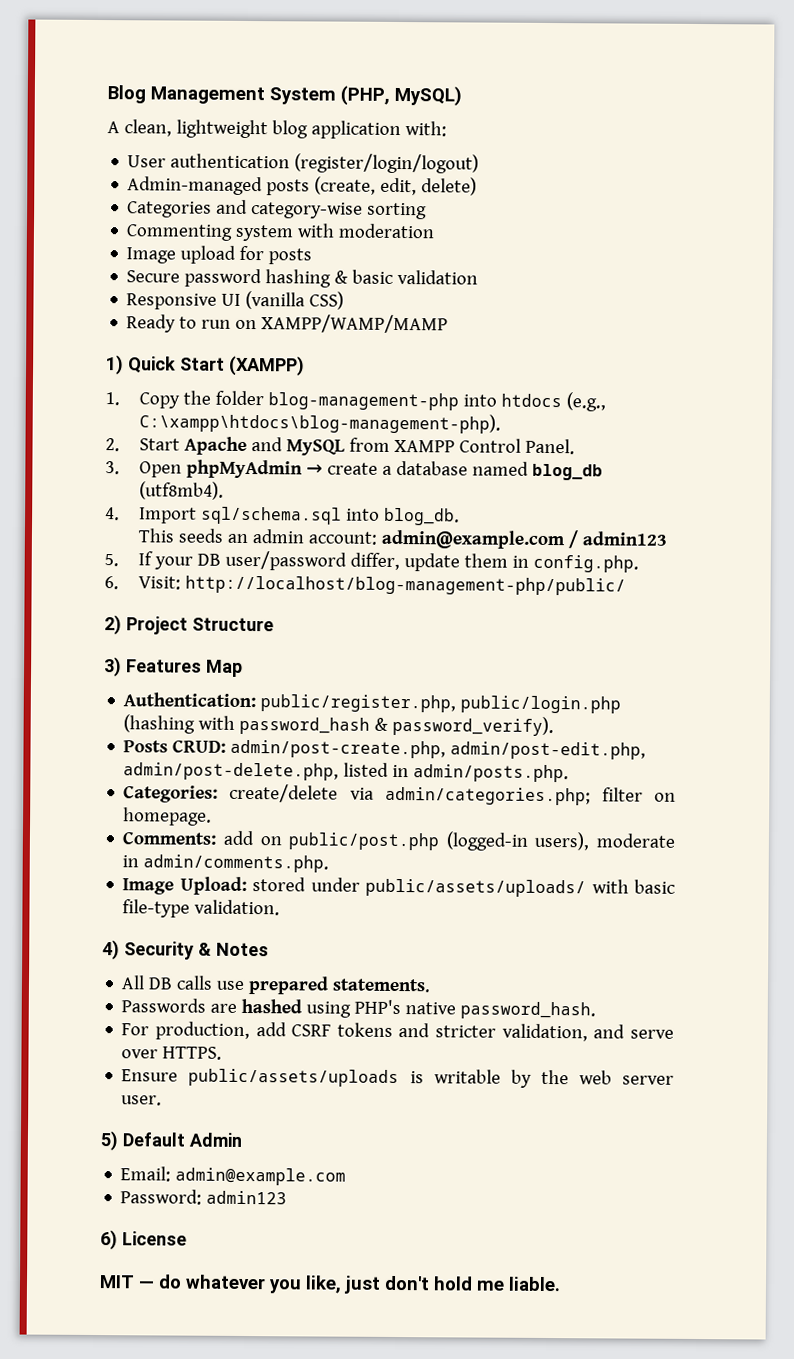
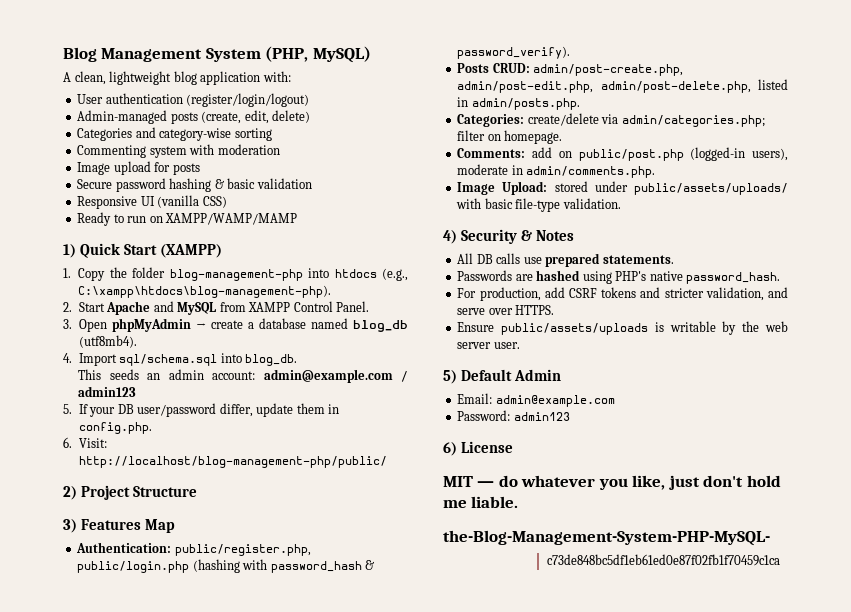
(561, 1284) none -> [443,530,770,546] [546,554,780,566] // the-Blog-Management-System-PHP-MySQL- // c73de848bc5df1eb61ed0e87f02fb1f70459c1ca

